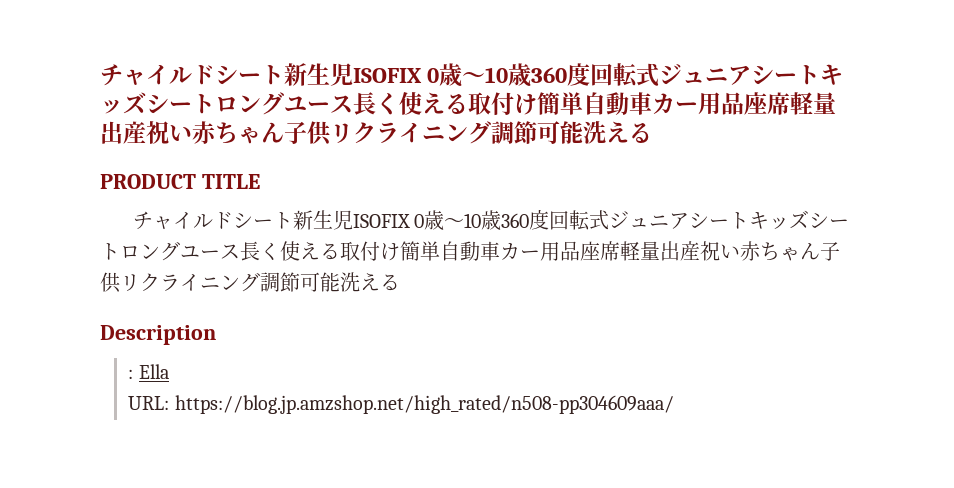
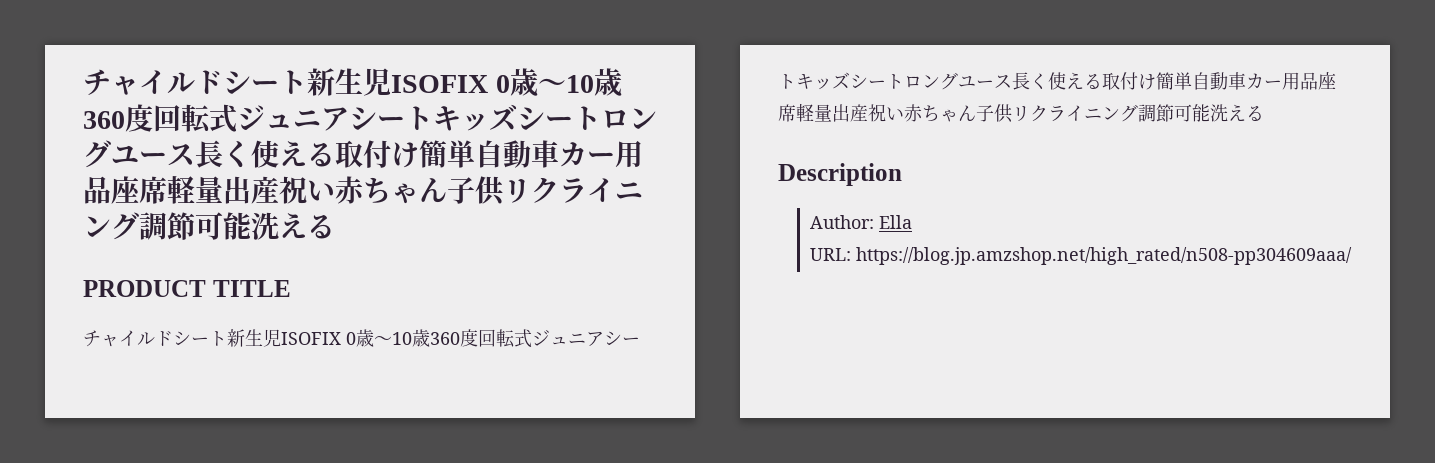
[128,369,134,379] : -> [809,215,874,229] Author:

